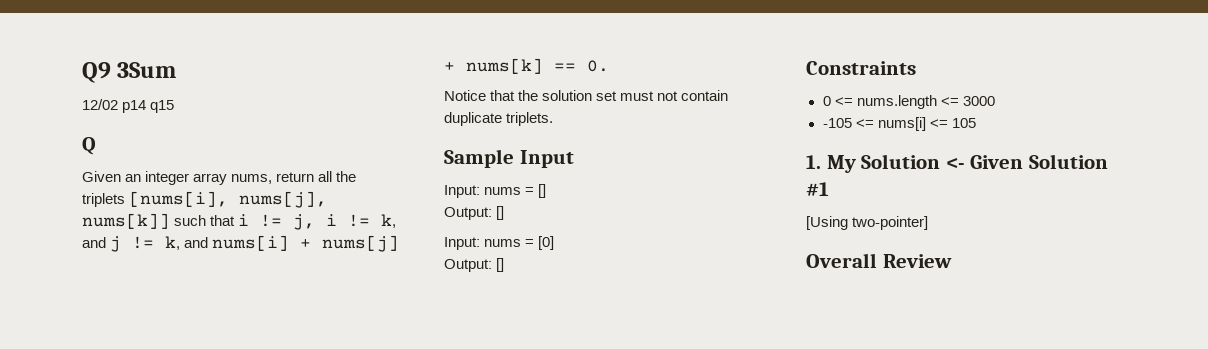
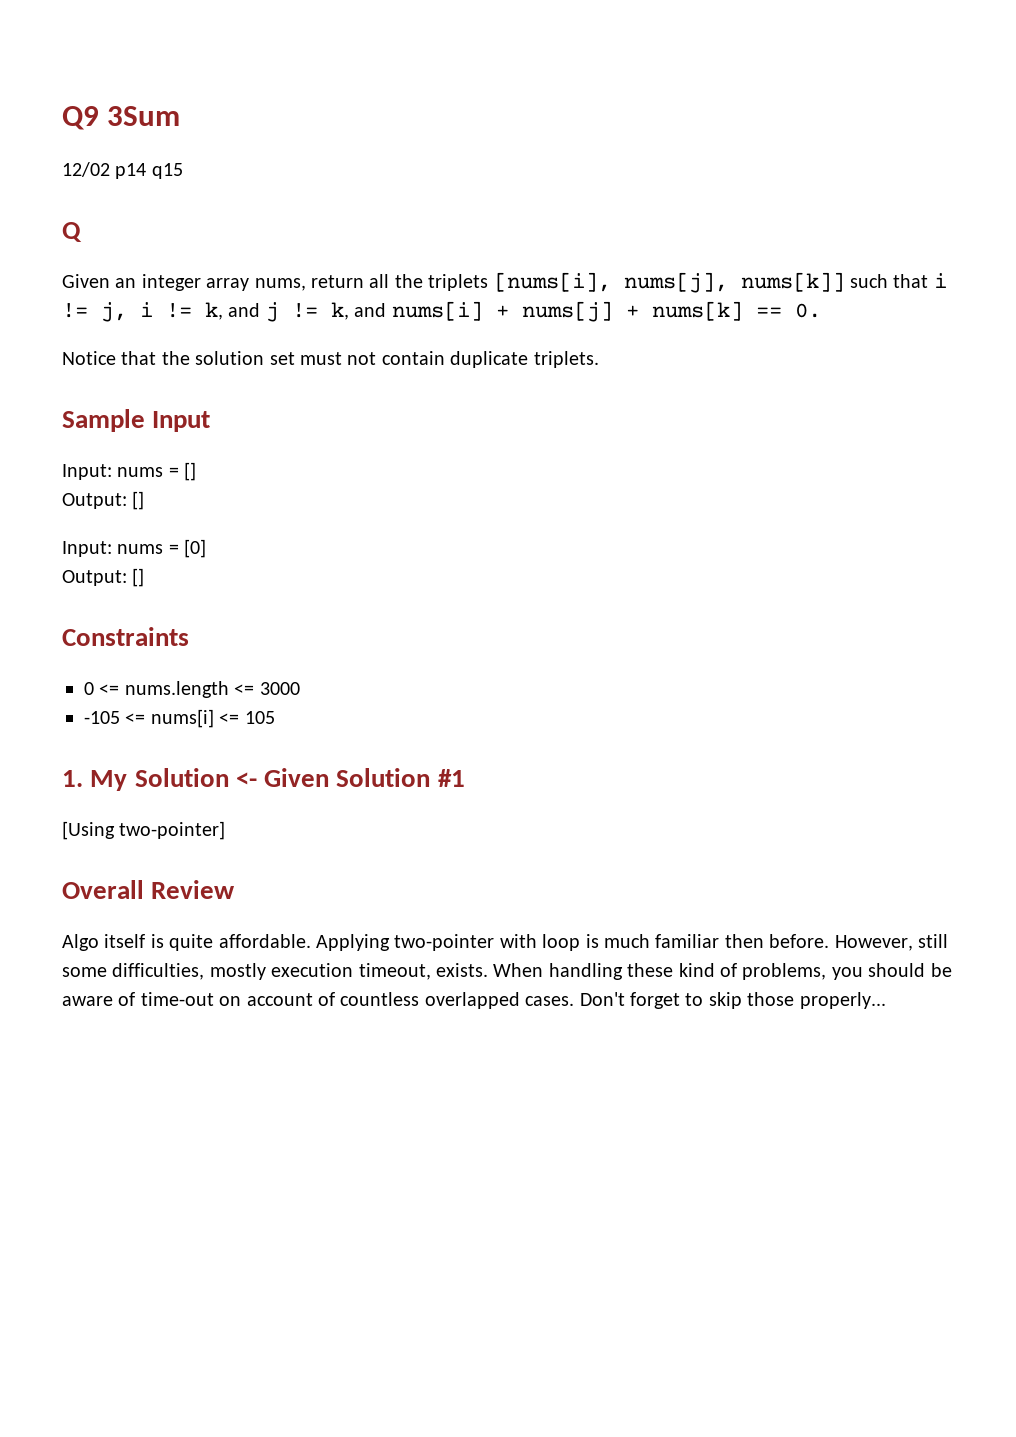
(952, 261) none -> [62,934,948,951] [62,963,952,980] [62,992,886,1009] // Algo itself is quite affordable. Applying two-pointer with loop is much familiar then before. However, still some difficulties, mostly execution timeout, exists. When handling these kind of problems, you should be aware of time-out on account of countless overlapped cases. Don't forget to skip those properly...

